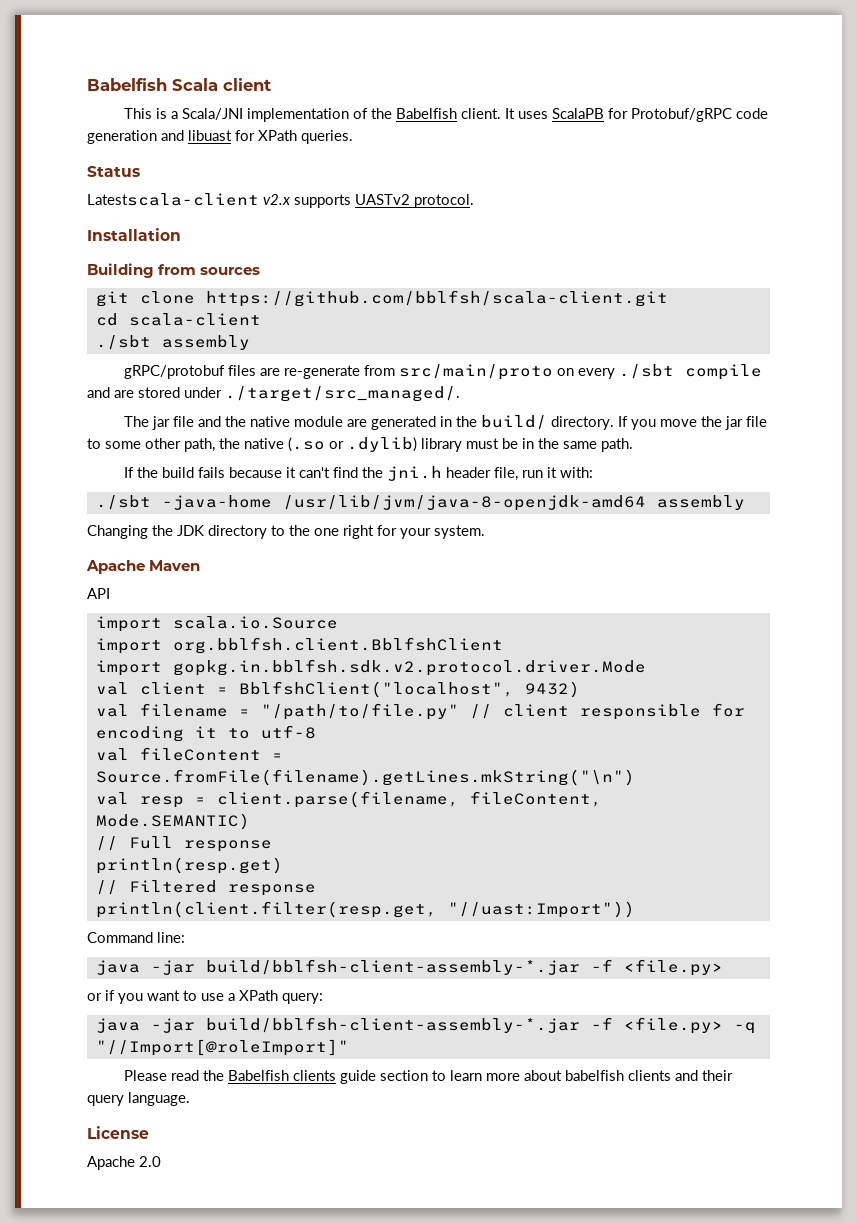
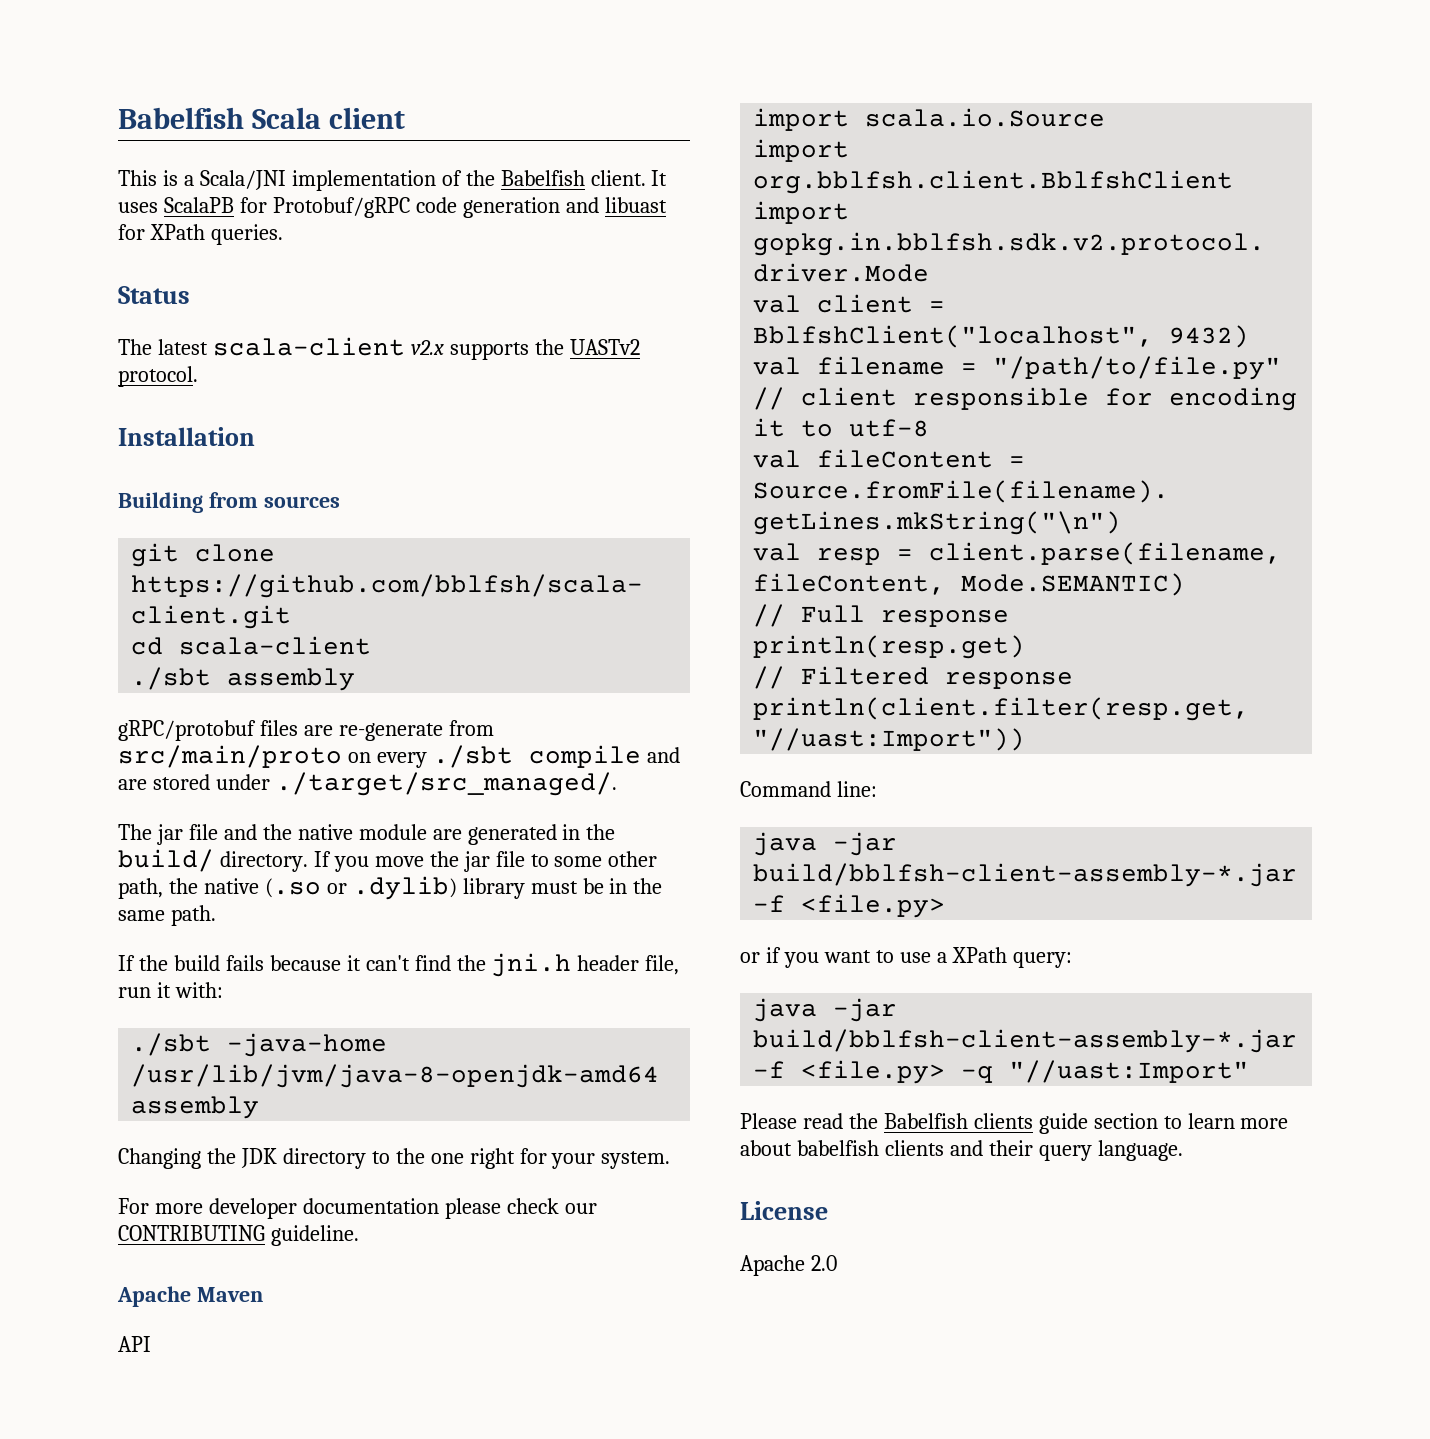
[87,193,259,206] Latestscala-client -> [118,337,405,356] The latest scala-client
(351, 201) none -> [534,339,564,355] the
(485, 532) none -> [118,1198,597,1219] [118,1225,359,1246] // For more developer documentation please check our CONTRIBUTING guideline.
[95,1039,349,1056] "//Import[@roleImport]" -> [1009,1060,1250,1083] "//uast:Import"

